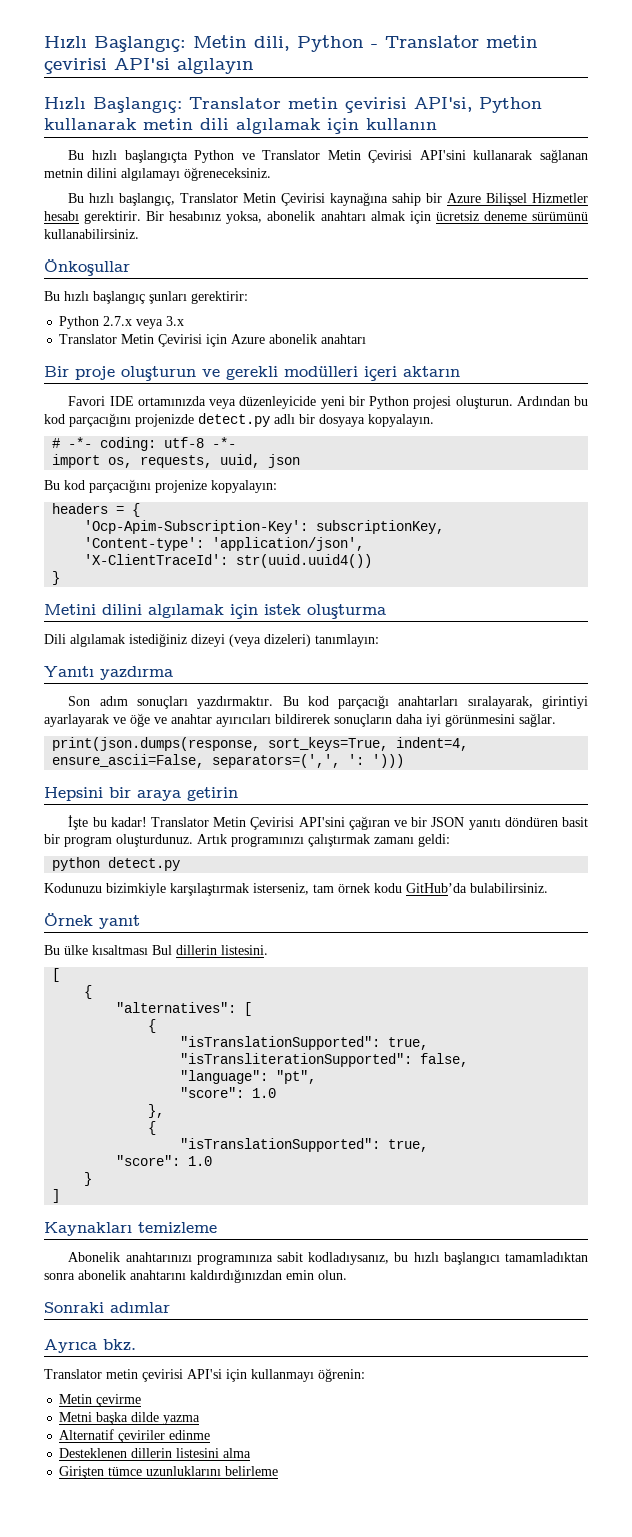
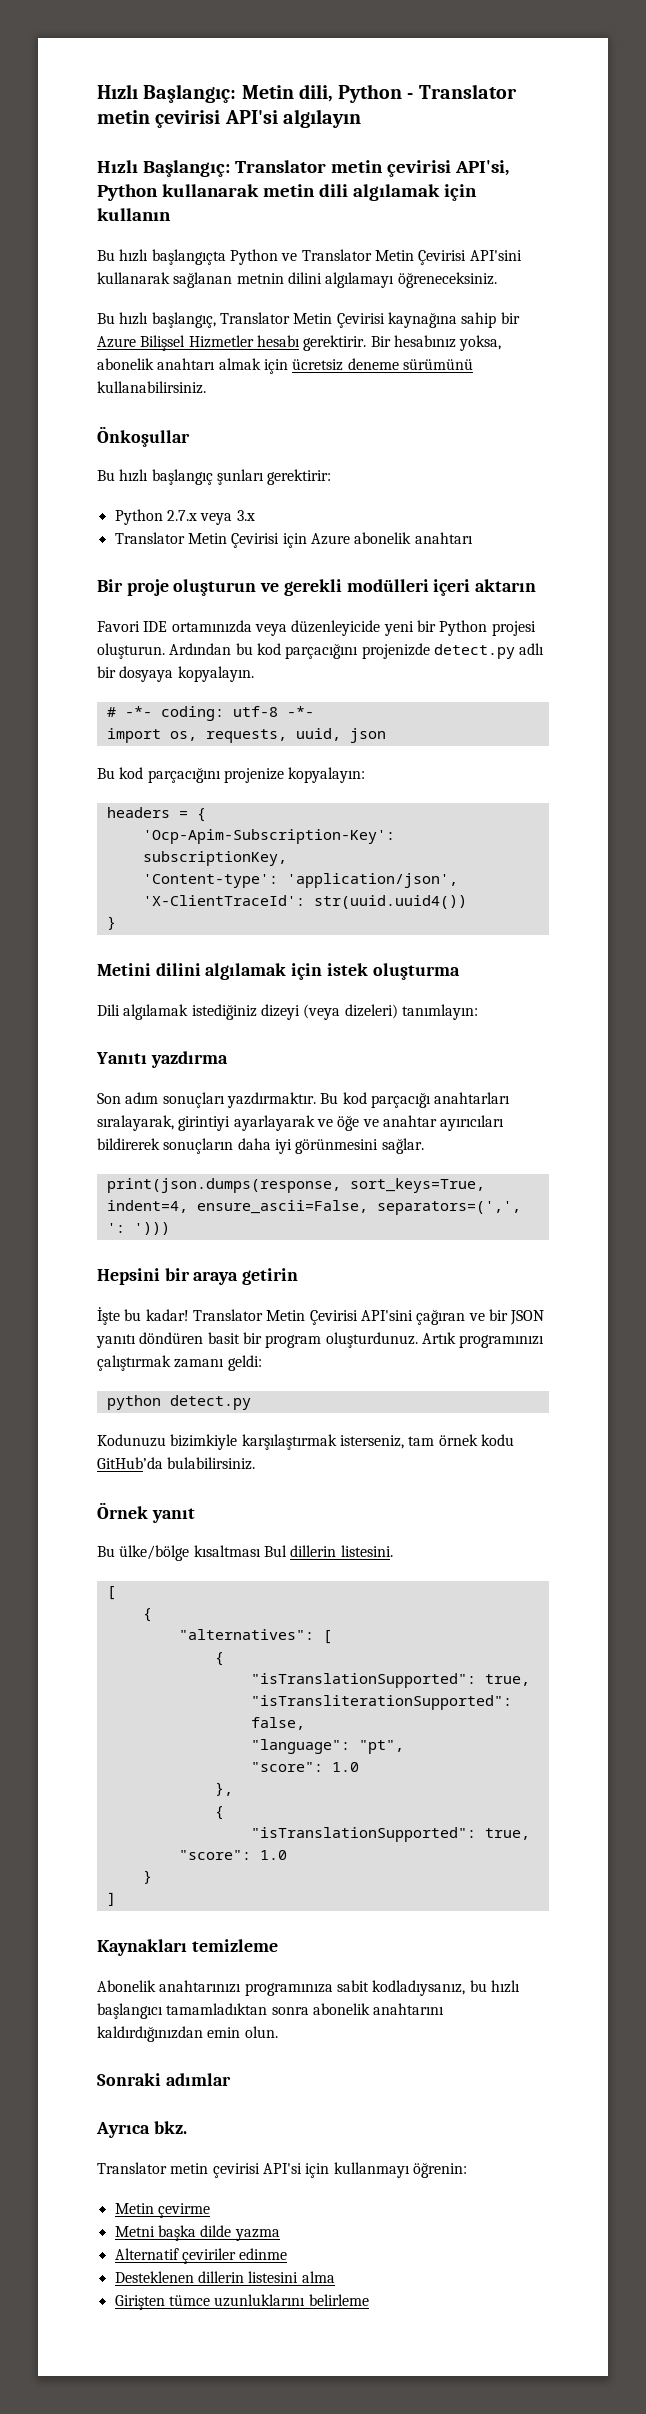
[64,945,88,955] ülke -> [119,1545,190,1561] ülke/bölge

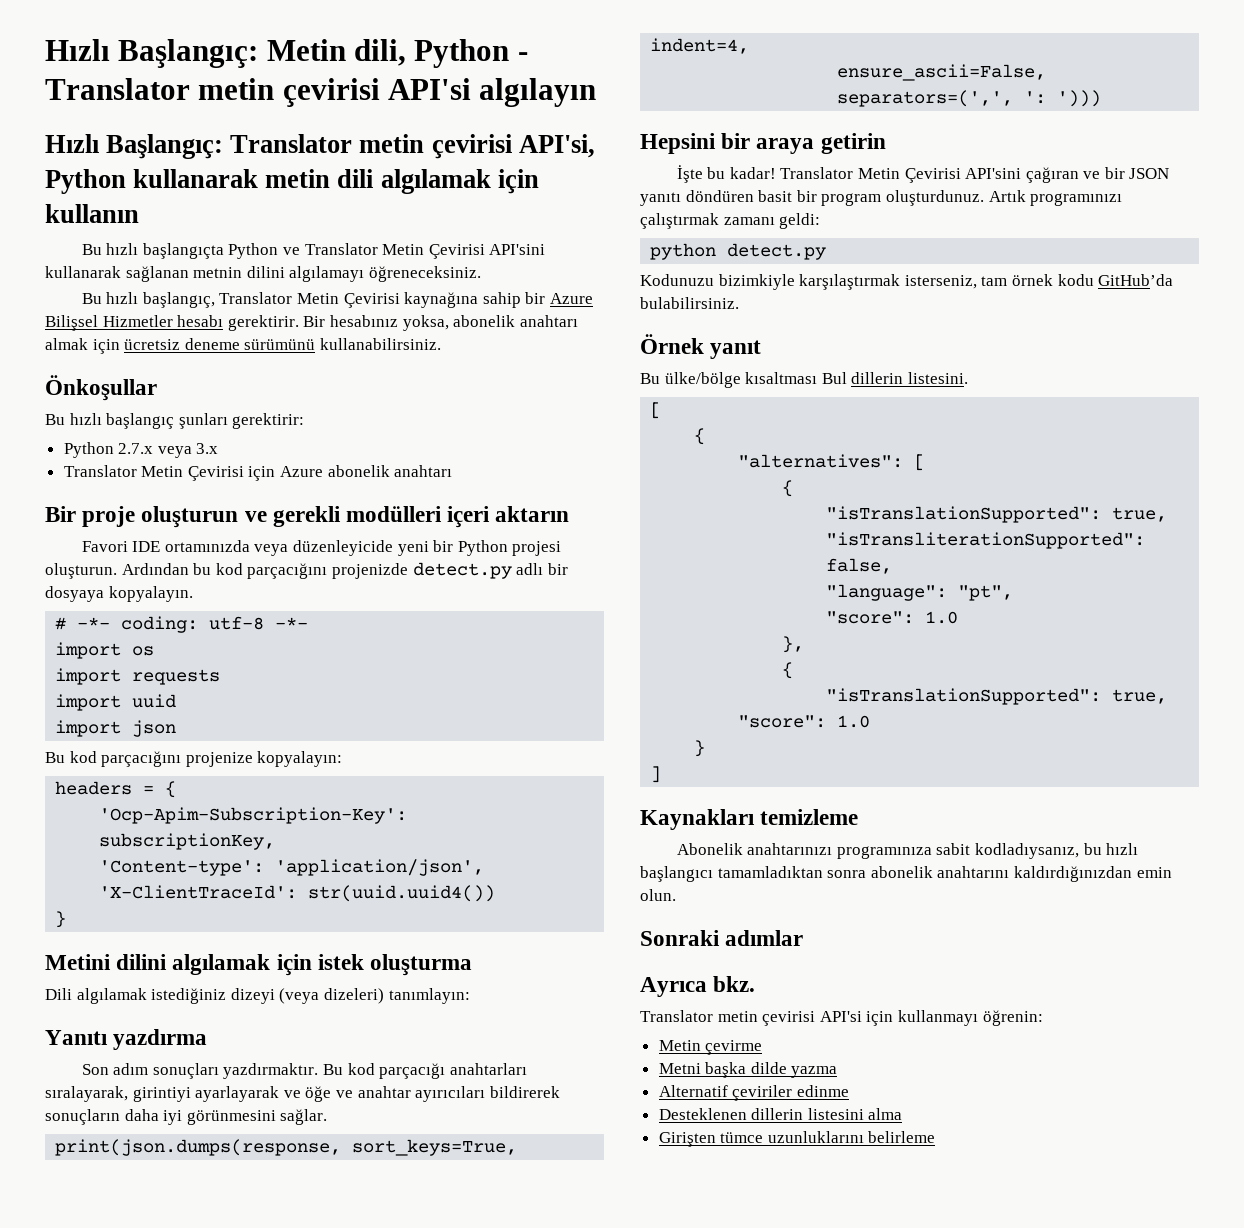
[169,728,341,743] os, requests, uuid, -> [132,646,155,656] [55,668,221,685] [55,694,177,711] [55,720,122,737] os // import requests // import uuid // import
(188, 1206) none -> (750, 46) //

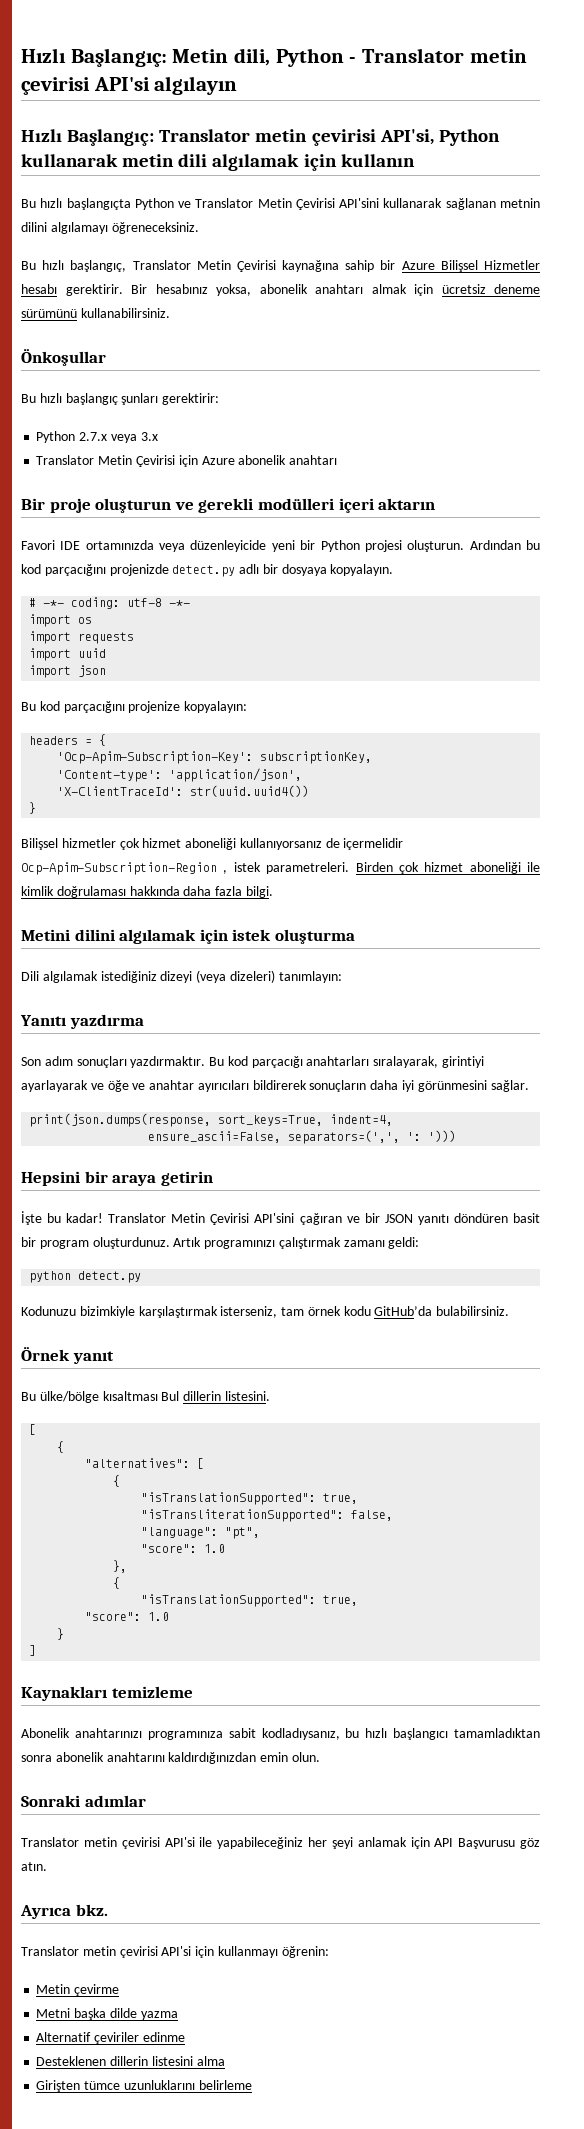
(67, 919) none -> [21,838,404,850] [21,862,540,875] [21,886,273,898] // Bilişsel hizmetler çok hizmet aboneliği kullanıyorsanız de içermelidir Ocp-Apim-Subscription-Region , istek parametreleri. Birden çok hizmet aboneliği ile kimlik doğrulaması hakkında daha fazla bilgi.
(804, 938) none -> [21,1837,540,1849] [21,1862,47,1871] // Translator metin çevirisi API'si ile yapabileceğiniz her şeyi anlamak için API Başvurusu göz atın.

